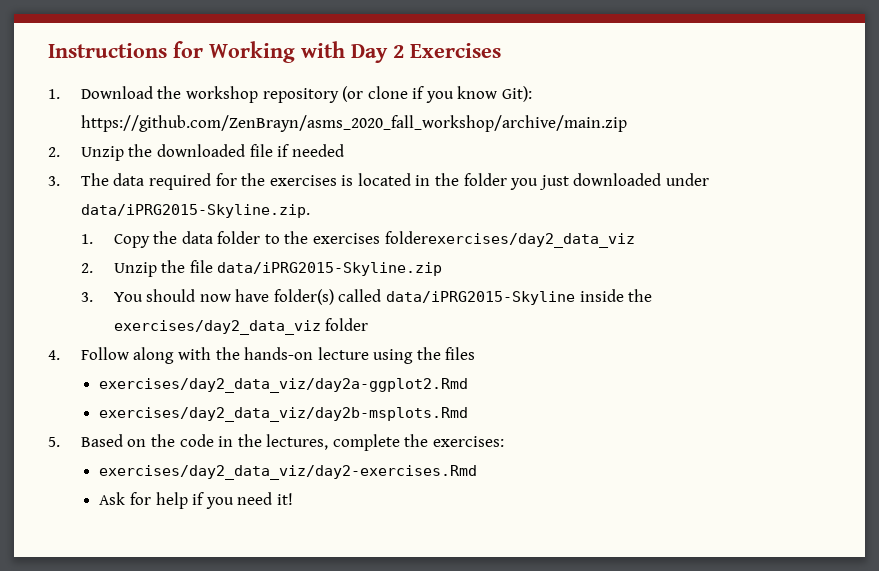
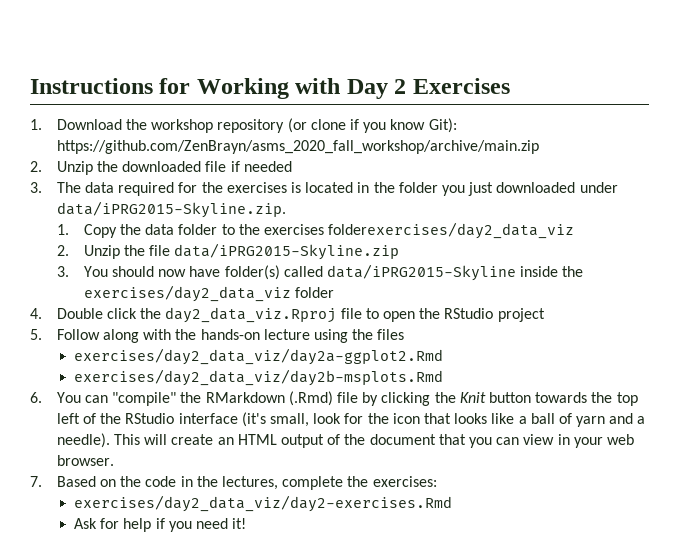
(60, 355) none -> [56,307,545,323] [30,329,42,340] Double click the day2_data_viz.Rproj file to open the RStudio project // 5.
[48,437,60,447] 5. -> [30,391,638,406] [56,412,646,427] [56,433,634,448] [56,455,114,466] [30,476,42,487] 6. You can "compile" the RMarkdown (.Rmd) file by clicking the Knit button towards the top left of the RStudio interface (it's small, look for the icon that looks like a ball of yarn and a needle). This will create an HTML output of the document that you can view in your web browser. // 7.

